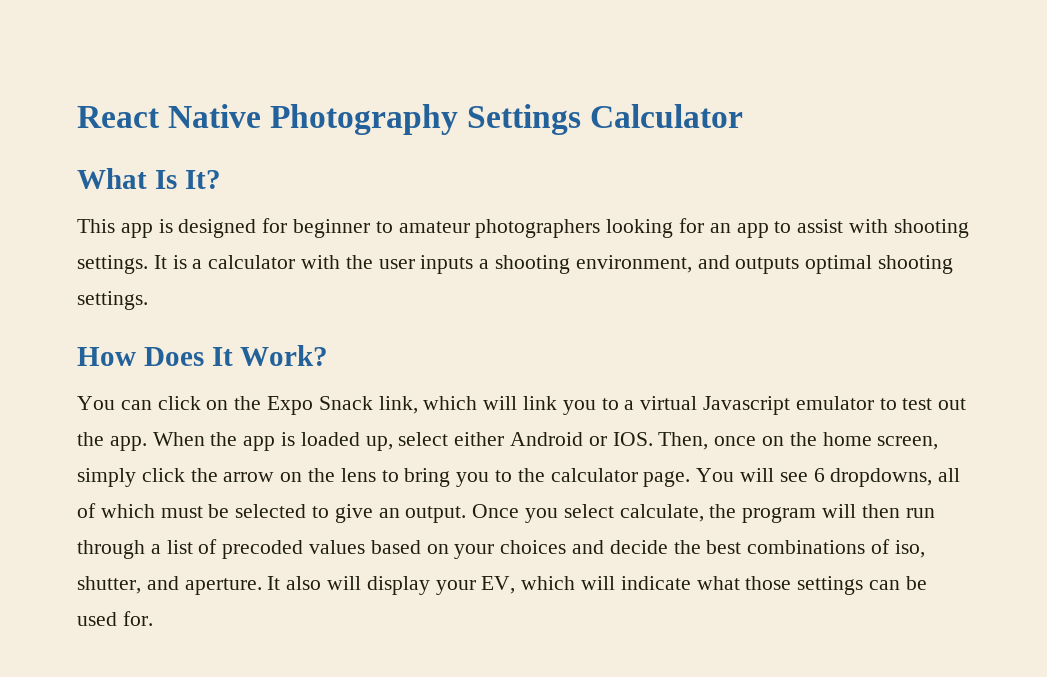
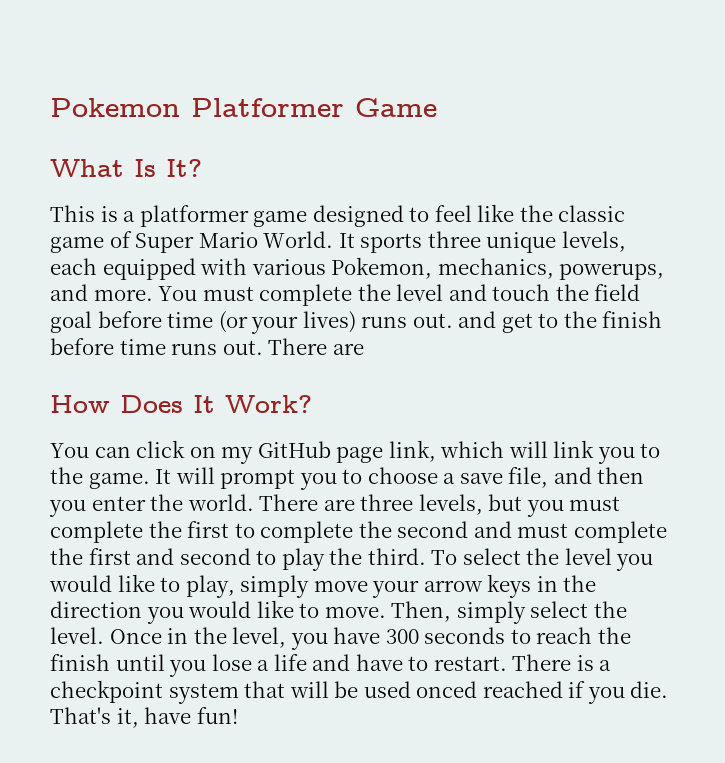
[77,104,744,135] React Native Photography Settings Calculator -> [50,98,437,117] Pokemon Platformer Game
[120,218,969,238] [77,255,954,274] [77,291,148,310] app is designed for beginner to amateur photographers looking for an app to assist with shooting settings. It is a calculator with the user inputs a shooting environment, and outputs optimal shooting settings. -> [100,204,626,227] [50,231,626,253] [50,257,665,280] [50,284,641,306] [50,311,663,334] [50,338,364,355] is a platformer game designed to feel like the classic game of Super Mario World. It sports three unique levels, each equipped with various Pokemon, mechanics, powerups, and more. You must complete the level and touch the field goal before time (or your lives) runs out. and get to the finish before time runs out. There are
[234,396,373,415] the Expo Snack -> [221,441,384,464] my GitHub page
[624,396,967,415] [77,432,939,451] [77,468,961,487] [77,503,935,523] [77,539,925,559] [77,576,927,595] [77,611,153,626] a virtual Javascript emulator to test out the app. When the app is loaded up, select either Android or IOS. Then, once on the home screen, simply click the arrow on the lens to bring you to the calculator page. You will see 6 dropdowns, all of which must be selected to give an output. Once you select calculate, the program will then run through a list of precoded values based on your choices and decide the best combinations of iso, shutter, and aperture. It also will display your EV, which will indicate what those settings can be used for. -> [50,467,645,490] [49,494,621,517] [50,521,667,543] [50,548,654,571] [49,574,597,598] [50,600,627,624] [50,627,631,650] [50,654,612,677] [50,680,669,704] [50,707,238,728] the game. It will prompt you to choose a save file, and then you enter the world. There are three levels, but you must complete the first to complete the second and must complete the first and second to play the third. To select the level you would like to play, simply move your arrow keys in the direction you would like to move. Then, simply select the level. Once in the level, you have 300 seconds to reach the finish until you lose a life and have to restart. There is a checkpoint system that will be used onced reached if you die. That's it, have fun!

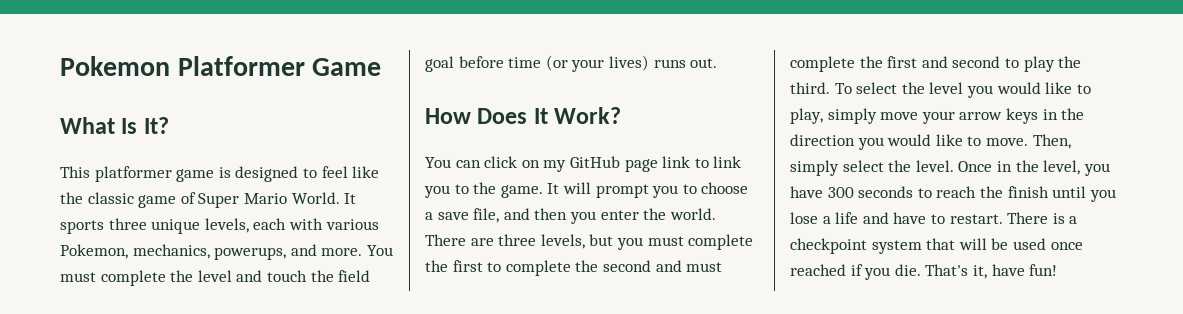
[100,206,136,222] is a -> (90, 172) none
(308, 218) none -> [218,167,231,178] is
[102,258,196,280] equipped -> (287, 224) none
[458,311,663,333] [50,338,364,355] and get to the finish before time runs out. There are -> (718, 63) none
[388,440,548,462] link, which will -> [662,156,709,168] link to
[416,681,478,698] onced -> [1050,242,1083,250] once

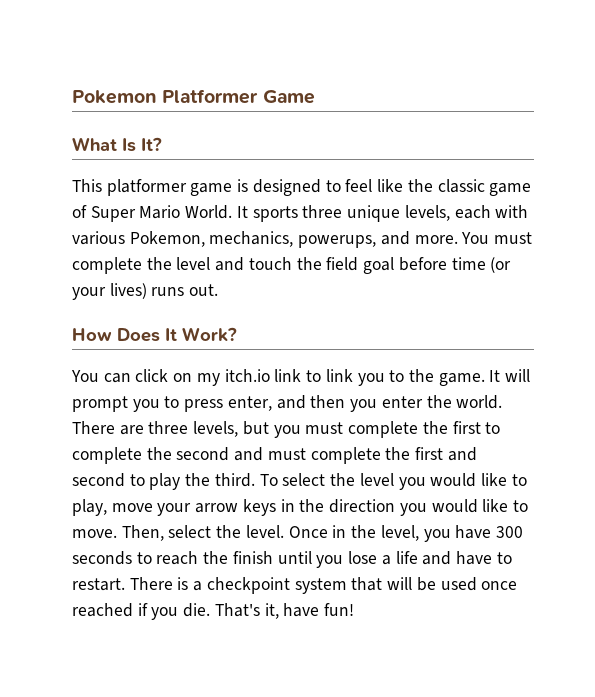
[569,156,658,172] GitHub page -> [224,369,270,382] itch.io
[701,182,749,194] [425,208,500,223] choose a save file, -> [184,396,272,412] press enter,
[827,108,877,124] simply -> (107, 507) none
[790,160,839,176] simply -> (164, 533) none

